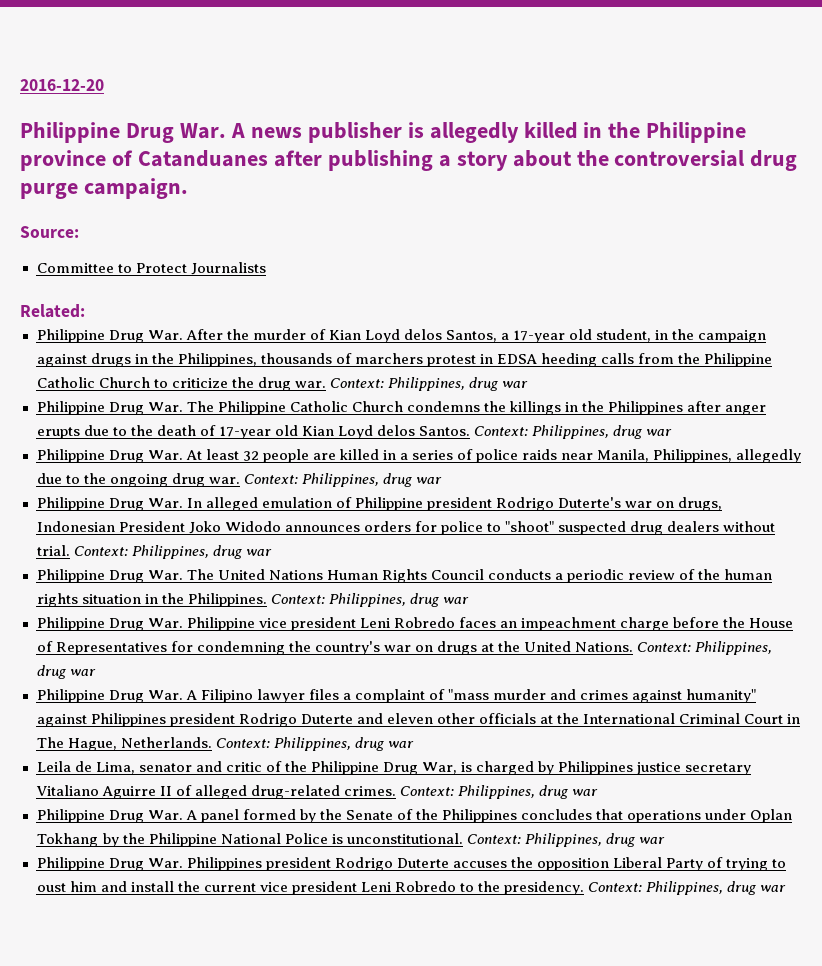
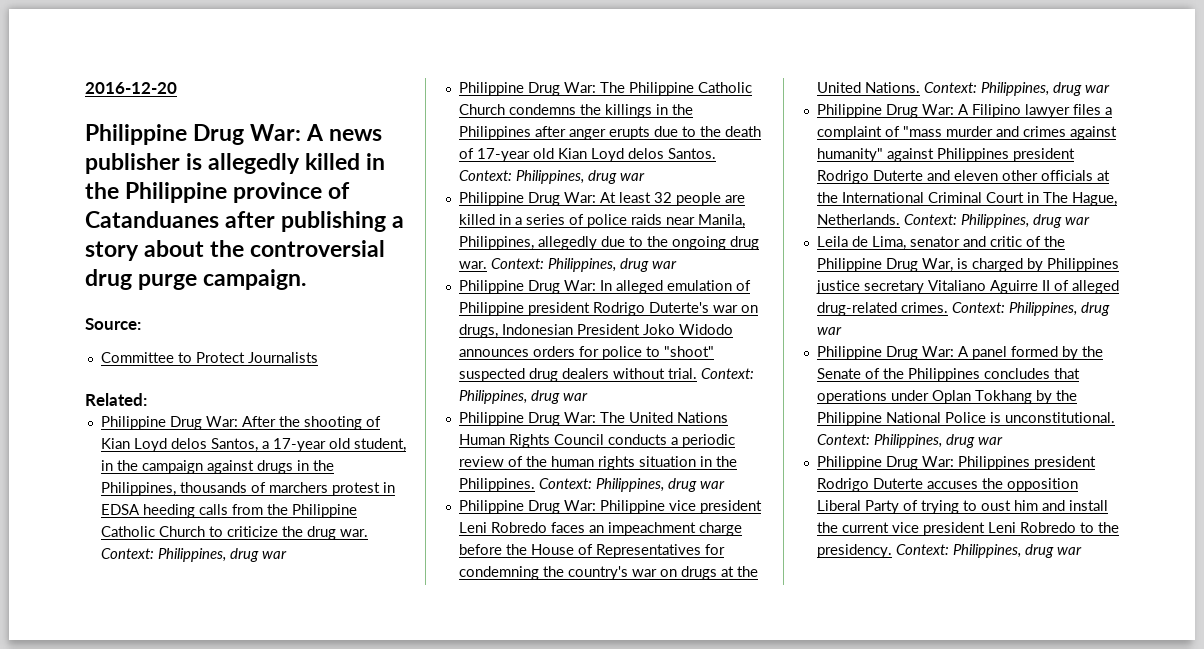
[179,123,226,139] War. -> [250,124,302,141] War:
[147,330,183,340] War. -> [205,416,238,427] War:
[252,329,306,340] murder -> [303,416,362,430] shooting
[147,402,183,412] War. -> [563,82,596,93] War:
[147,450,183,460] War. -> [563,192,596,203] War:
[147,498,183,508] War. -> [563,280,596,291] War:
[147,570,183,580] War. -> [563,412,596,423] War:
[147,618,183,628] War. -> [563,500,596,511] War:
[147,690,183,700] War. -> [921,104,954,115] War:
[147,810,183,820] War. -> [921,346,954,357] War:
[147,858,183,868] War. -> [921,456,954,467] War:

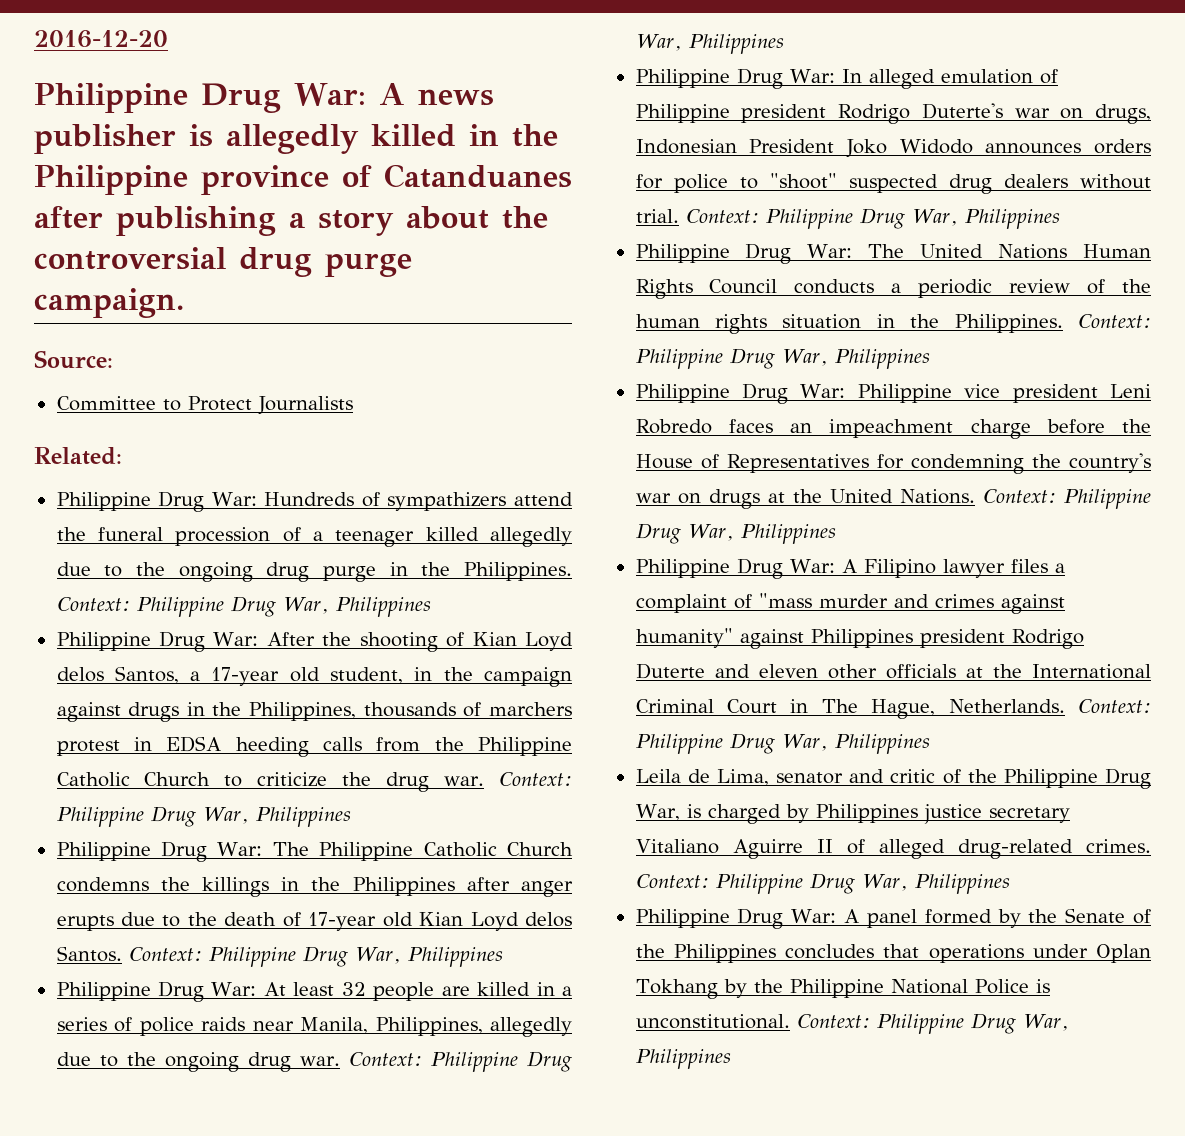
(147, 399) none -> [56,491,573,512] [56,527,573,547] [56,562,572,582] [56,596,431,617] // Philippine Drug War: Hundreds of sympathizers attend the funeral procession of a teenager killed allegedly due to the ongoing drug purge in the Philippines. Context: Philippine Drug War, Philippines
[157,548,287,562] Philippines, drug war -> [56,806,351,827] Philippine Drug War, Philippines
[515,170,645,184] Philippines, drug war -> [208,946,503,967] Philippine Drug War, Philippines
[547,258,677,272] Philippines, drug war -> [430,1051,572,1072] [635,34,784,54] Philippine Drug War, Philippines
[458,390,588,404] Philippines, drug war -> [765,208,1060,229] Philippine Drug War, Philippines
[595,478,725,492] Philippines, drug war -> [635,348,930,369] Philippine Drug War, Philippines
[980,82,1110,96] Philippines, drug war -> [1064,489,1151,509] [635,523,836,544] Philippine Drug War, Philippines
[960,214,1090,228] Philippines, drug war -> [635,733,930,754] Philippine Drug War, Philippines
[1008,302,1110,316] [816,327,842,335] Philippines, drug war -> [715,873,1010,894] Philippine Drug War, Philippines
[873,434,1003,448] [816,456,1096,470] [816,478,1078,492] [816,500,1108,514] [816,522,1119,536] [816,544,1082,558] Philippines, drug war // Philippine Drug War: Philippines president Rodrigo Duterte accuses the opposition Liberal Party of trying to oust him and install the current vice president Leni Robredo to the presidency. Context: Philippines, drug war -> [876,1013,1069,1034] [635,1049,731,1069] Philippine Drug War, Philippines

